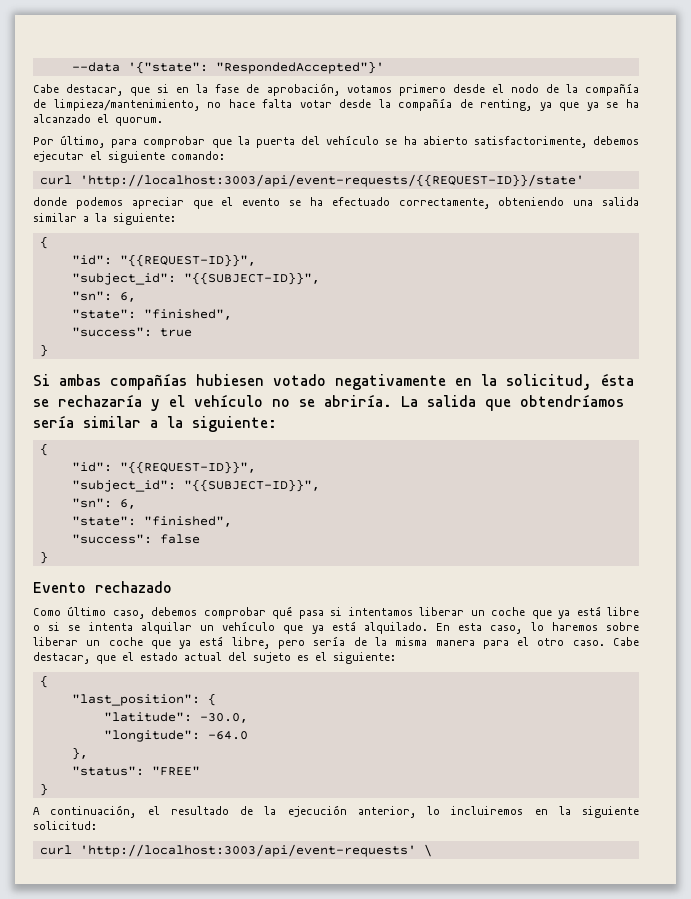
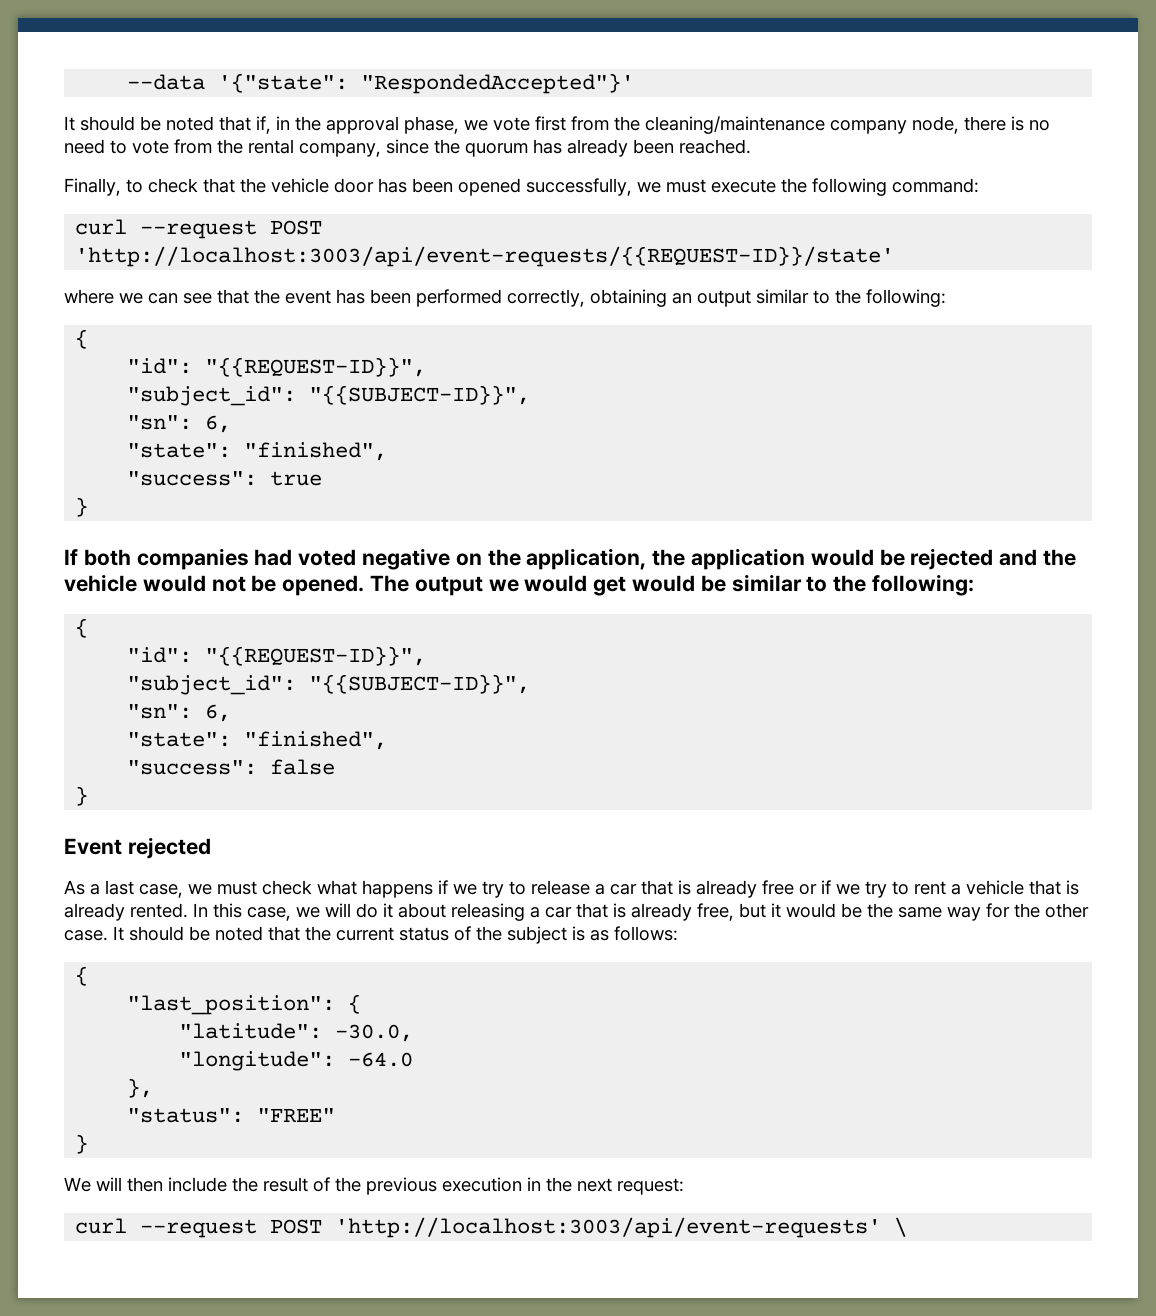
[33,83,639,96] [33,98,639,111] [33,114,163,126] [33,135,639,148] [33,151,225,163] [39,175,72,185] Cabe destacar, que si en la fase de aprobación, votamos primero desde el nodo de la compañía de limpieza/mantenimiento, no hace falta votar desde la compañía de renting, ya que ya se ha alcanzado el quorum. // Por último, para comprobar que la puerta del vehículo se ha abierto satisfactorimente, debemos ejecutar el siguiente comando: // curl -> [64,116,1050,134] [64,139,751,157] [64,178,979,196] [75,219,323,239] It should be noted that if, in the approval phase, we vote first from the cleaning/maintenance company node, there is no need to vote from the rental company, since the quorum has already been reached. // Finally, to check that the vehicle door has been opened successfully, we must execute the following command: // curl --request POST
[33,197,639,209] [33,213,176,225] donde podemos apreciar que el evento se ha efectuado correctamente, obteniendo una salida similar a la siguiente: -> [64,289,946,307] where we can see that the event has been performed correctly, obtaining an output similar to the following:
[33,373,634,390] [33,394,624,411] [33,415,277,432] Si ambas compañías hubiesen votado negativamente en la solicitud, ésta se rechazaría y el vehículo no se abriría. La salida que obtendríamos sería similar a la siguiente: -> [64,548,1077,570] [64,574,975,596] If both companies had voted negative on the application, the application would be rejected and the vehicle would not be opened. The output we would get would be similar to the following:
[33,581,172,593] [33,606,639,619] [33,621,639,634] [33,636,639,649] [33,652,396,664] Evento rechazado // Como último caso, debemos comprobar qué pasa si intentamos liberar un coche que ya está libre o si se intenta alquilar un vehículo que ya está alquilado. En esta caso, lo haremos sobre liberar un coche que ya está libre, pero sería de la misma manera para el otro caso. Cabe destacar, que el estado actual del sujeto es el siguiente: -> [64,837,211,859] [64,880,1079,898] [64,903,1089,921] [64,926,678,944] Event rejected // As a last case, we must check what happens if we try to release a car that is already free or if we try to rent a vehicle that is already rented. In this case, we will do it about releasing a car that is already free, but it would be the same way for the other case. It should be noted that the current status of the subject is as follows:
[33,805,639,818] [33,821,97,830] [39,845,72,855] A continuación, el resultado de la ejecución anterior, lo incluiremos en la siguiente solicitud: // curl -> [64,1177,684,1195] [75,1218,323,1238] We will then include the result of the previous execution in the next request: // curl --request POST

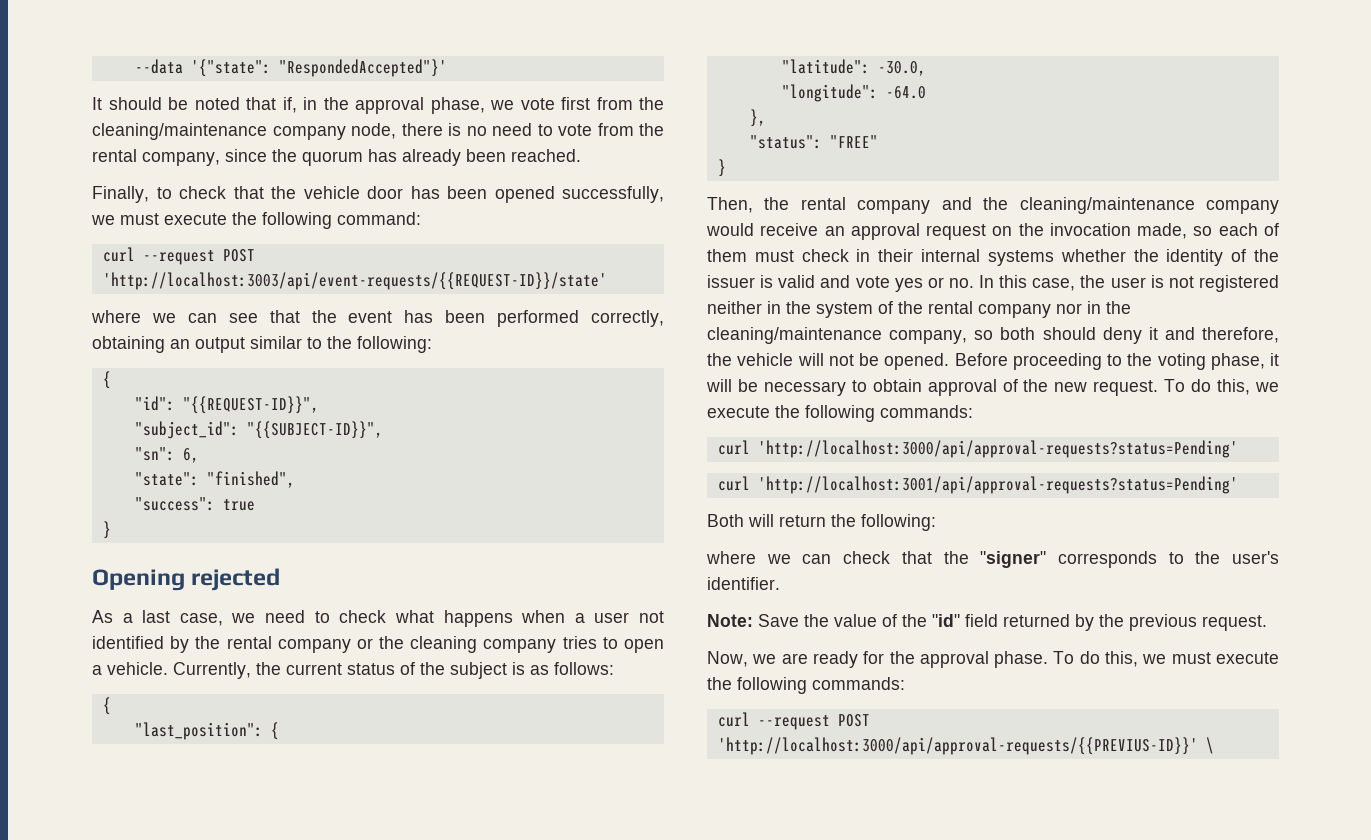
[64,548,1077,570] [64,574,975,596] [75,618,89,638] [127,646,427,666] [127,674,531,695] [127,704,232,722] [127,731,388,750] [127,759,336,775] [75,786,89,806] [64,838,122,855] If both companies had voted negative on the application, the application would be rejected and the vehicle would not be opened. The output we would get would be similar to the following: // { // "id": "{{REQUEST-ID}}", // "subject_id": "{{SUBJECT-ID}}", // "sn": 6, // "state": "finished", // "success": false // } // Event -> [92,569,185,591] Opening
[217,881,257,895] must -> [265,610,330,623] need to
[438,880,1079,898] [64,903,1089,921] [64,926,300,941] if we try to release a car that is already free or if we try to rent a vehicle that is already rented. In this case, we will do it about releasing a car that is already free, but it would be the same way for the other case. It should be noted that -> [521,610,665,623] [92,636,664,653] [92,662,251,679] when a user not identified by the rental company or the cleaning company tries to open a vehicle. Currently,
[64,1177,684,1195] [75,1217,882,1238] We will then include the result of the previous execution in the next request: // curl --request POST 'http://localhost:3003/api/event-requests' -> [707,197,1279,214] [706,223,1279,240] [707,249,1279,266] [707,275,1279,292] [707,301,1131,318] [707,327,1279,344] [707,353,1279,370] [706,379,1279,396] [707,405,973,422] [717,440,1238,458] [717,476,1238,494] [707,514,936,531] [706,551,1279,568] [707,577,780,590] [707,614,1267,631] [707,651,1279,668] [707,677,905,694] [717,712,870,730] [717,737,1198,755] Then, the rental company and the cleaning/maintenance company would receive an approval request on the invocation made, so each of them must check in their internal systems whether the identity of the issuer is valid and vote yes or no. In this case, the user is not registered neither in the system of the rental company nor in the cleaning/maintenance company, so both should deny it and therefore, the vehicle will not be opened. Before proceeding to the voting phase, it will be necessary to obtain approval of the new request. To do this, we execute the following commands: // curl 'http://localhost:3000/api/approval-requests?status=Pending' // curl 'http://localhost:3001/api/approval-requests?status=Pending' // Both will return the following: // where we can check that the "signer" corresponds to the user's identifier. // Note: Save the value of the "id" field returned by the previous request. // Now, we are ready for the approval phase. To do this, we must execute the following commands: // curl --request POST 'http://localhost:3000/api/approval-requests/{{PREVIUS-ID}}'

